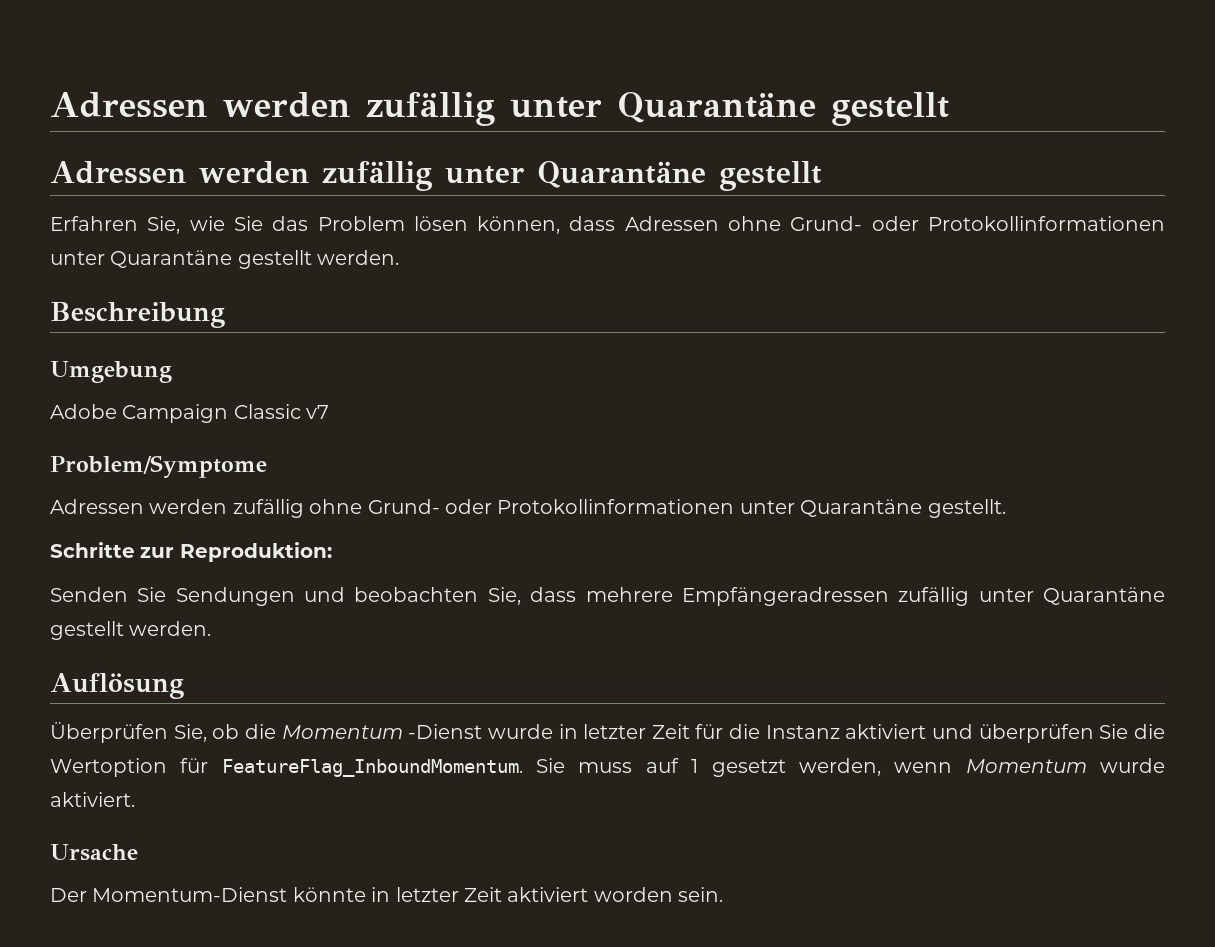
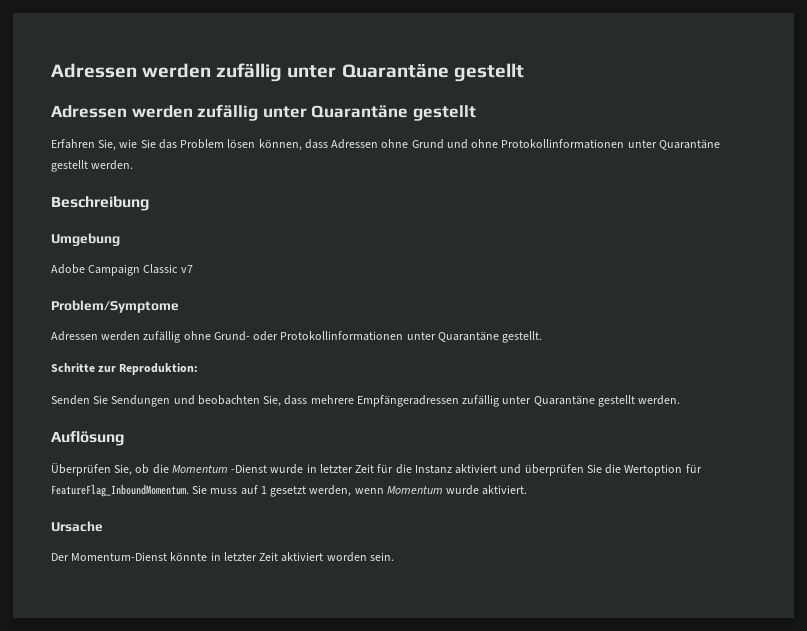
[790,216,919,231] Grund- oder -> [411,139,499,149] Grund und ohne

